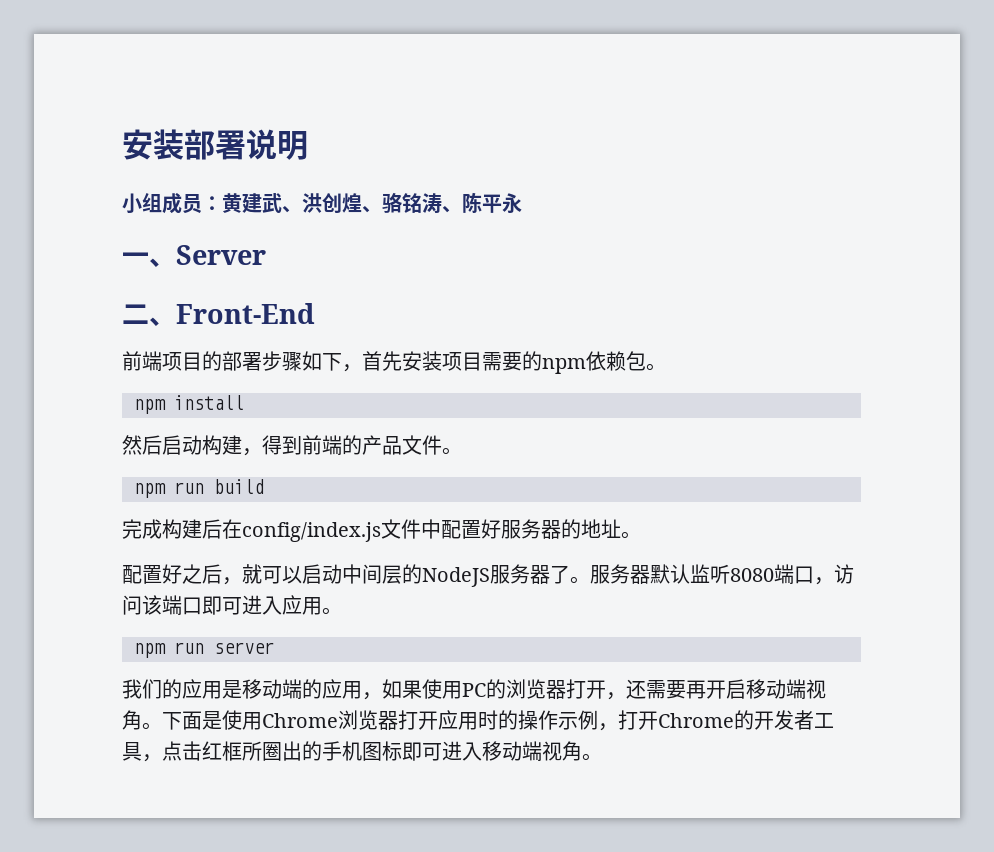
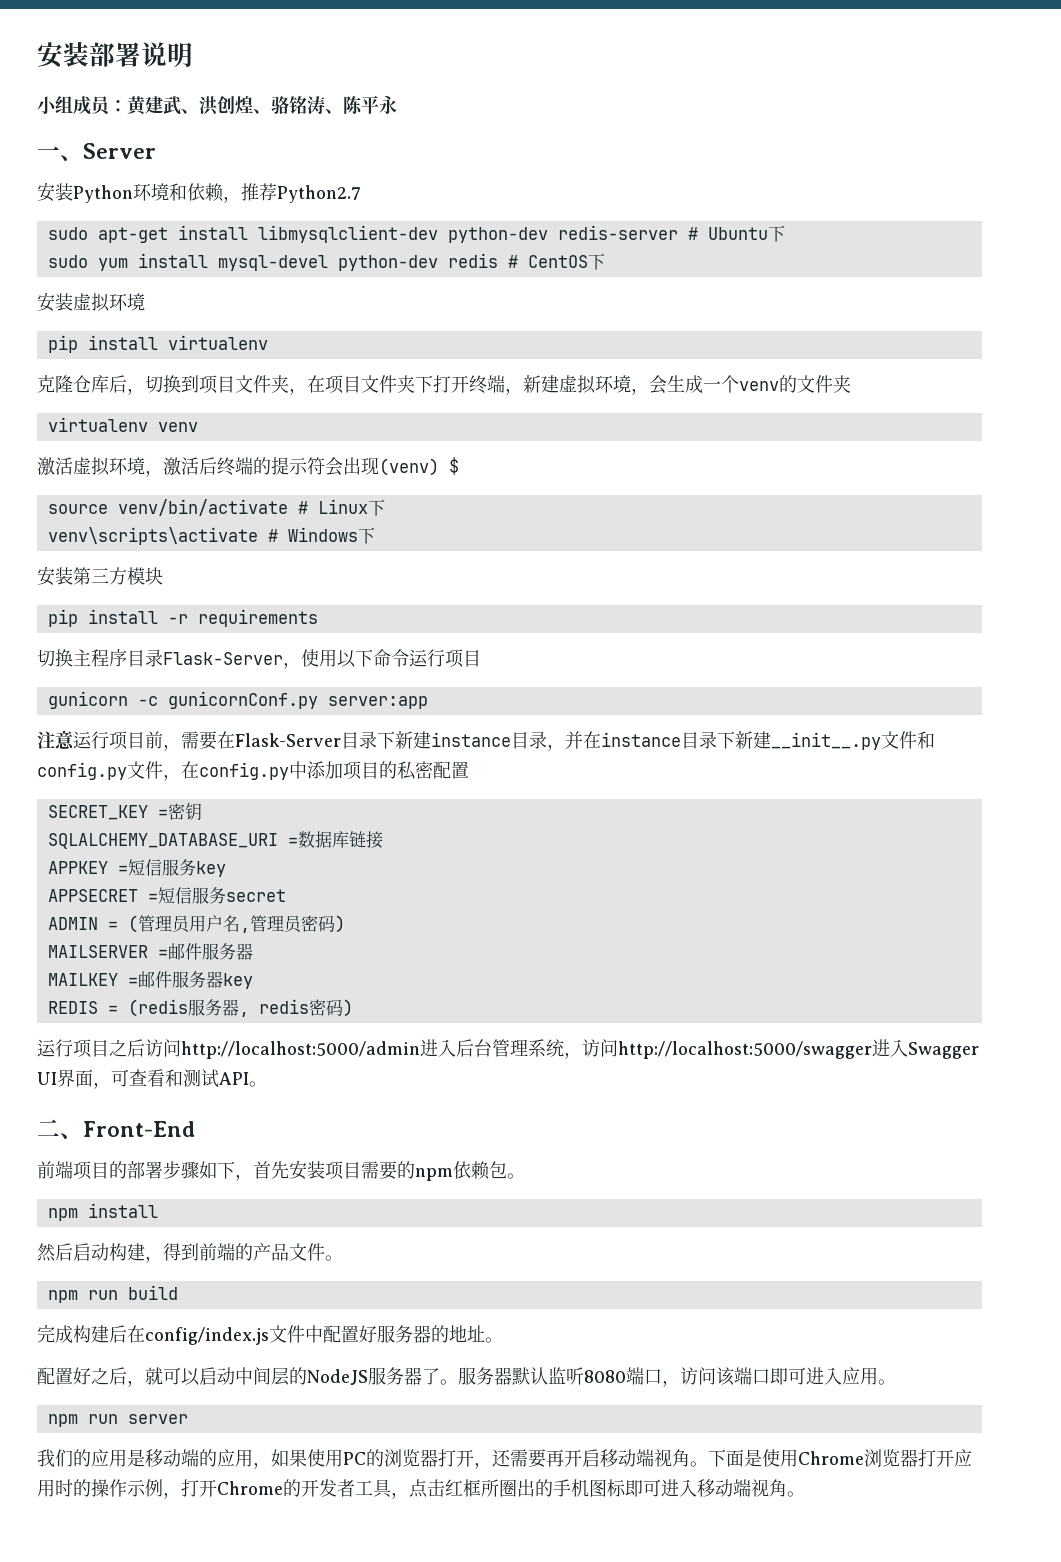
(266, 255) none -> [37,182,361,203] [47,225,785,243] [47,253,605,271] [37,292,145,312] [47,335,268,353] [37,375,851,395] [47,417,198,432] [37,457,459,477] [47,499,385,516] [47,527,375,545] [37,566,163,586] [47,609,318,627] [37,649,481,669] [47,691,428,709] [37,730,935,751] [37,761,469,781] [47,803,202,821] [47,831,383,849] [47,859,226,877] [47,887,286,904] [47,915,345,933] [47,943,253,960] [47,971,253,989] [47,999,353,1017] [37,1039,979,1059] [37,1069,267,1089] // 安装Python环境和依赖，推荐Python2.7 // sudo apt-get install libmysqlclient-dev python-dev redis-server # Ubuntu下 // sudo yum install mysql-devel python-dev redis # CentOS下 // 安装虚拟环境 // pip install virtualenv // 克隆仓库后，切换到项目文件夹，在项目文件夹下打开终端，新建虚拟环境，会生成一个venv的文件夹 // virtualenv venv // 激活虚拟环境，激活后终端的提示符会出现(venv) $ // source venv/bin/activate # Linux下 // venv\scripts\activate # Windows下 // 安装第三方模块 // pip install -r requirements // 切换主程序目录Flask-Server，使用以下命令运行项目 // gunicorn -c gunicornConf.py server:app // 注意运行项目前，需要在Flask-Server目录下新建instance目录，并在instance目录下新建__init__.py文件和config.py文件，在config.py中添加项目的私密配置 // SECRET_KEY =密钥 // SQLALCHEMY_DATABASE_URI =数据库链接 // APPKEY =短信服务key // APPSECRET =短信服务secret // ADMIN = (管理员用户名,管理员密码) // MAILSERVER =邮件服务器 // MAILKEY =邮件服务器key // REDIS = (redis服务器, redis密码) // 运行项目之后访问http://localhost:5000/admin进入后台管理系统，访问http://localhost:5000/swagger进入Swagger UI界面，可查看和测试API。

